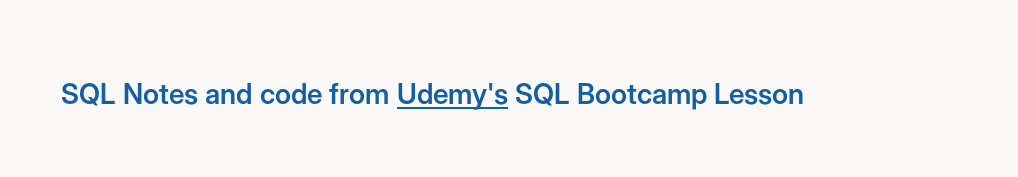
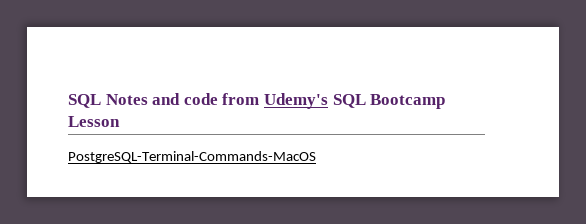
(805, 94) none -> [68,151,316,163] // PostgreSQL-Terminal-Commands-MacOS

